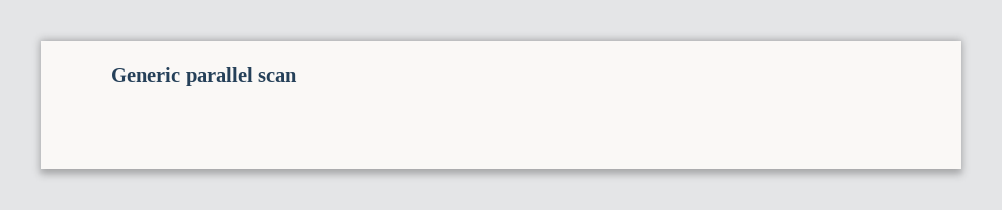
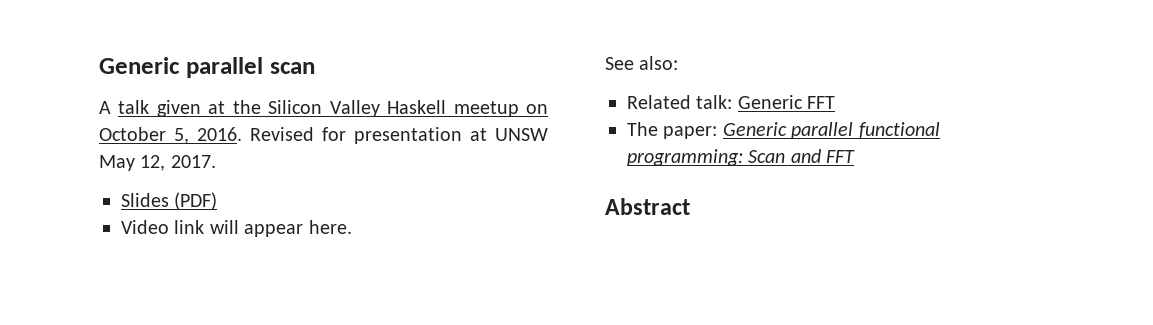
(298, 77) none -> [99,100,548,117] [99,127,548,144] [99,155,216,171] [121,192,218,210] [121,220,352,237] [605,56,679,70] [627,95,836,109] [627,122,940,139] [627,149,856,166] [605,198,690,215] // A talk given at the Silicon Valley Haskell meetup on October 5, 2016. Revised for presentation at UNSW May 12, 2017. // Slides (PDF) // Video link will appear here. // See also: // Related talk: Generic FFT // The paper: Generic parallel functional programming: Scan and FFT // Abstract

